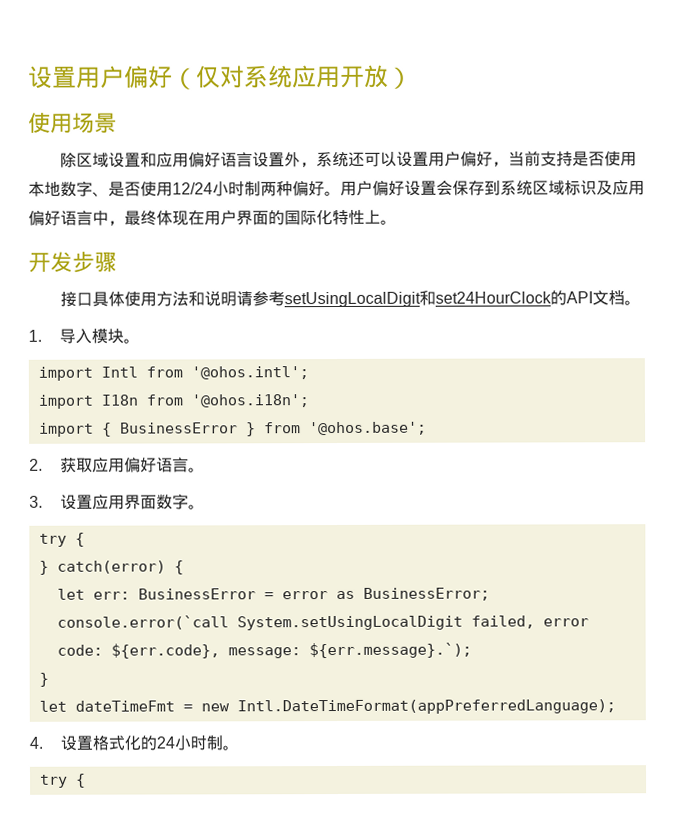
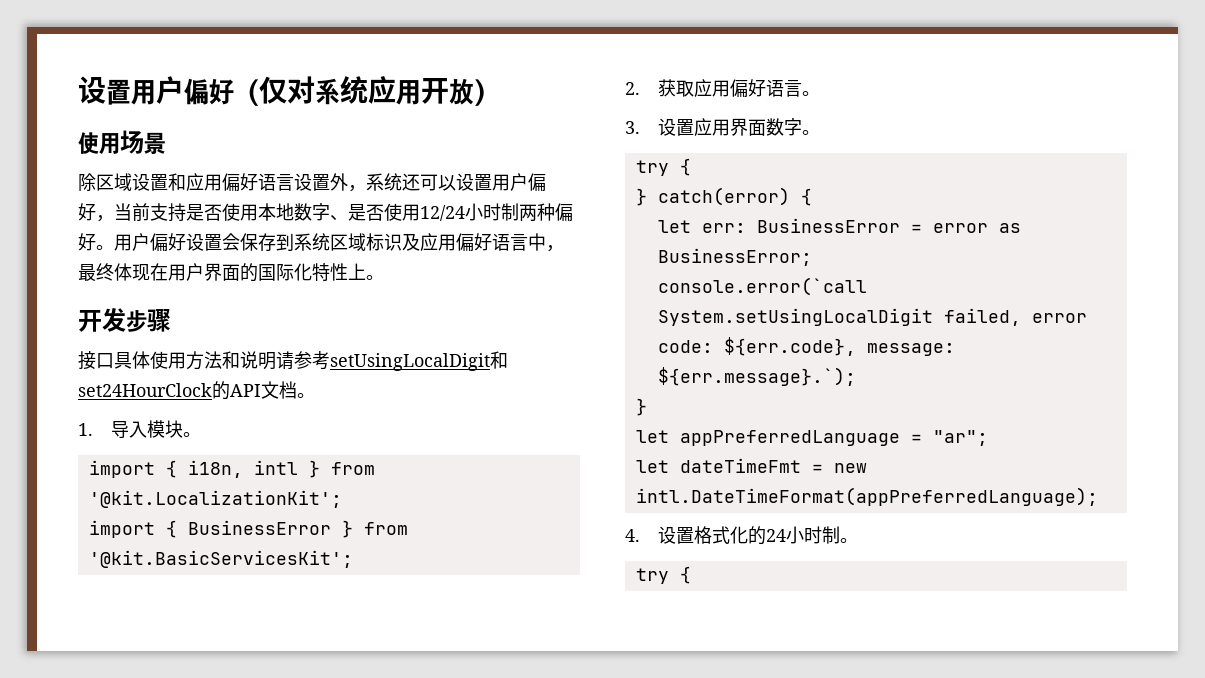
[100,366,309,380] [37,394,309,409] Intl from '@ohos.intl'; // import I18n from '@ohos.i18n'; -> [165,460,375,478] [88,490,342,508] { i18n, intl } from '@kit.LocalizationKit';
[308,421,427,436] '@ohos.base'; -> [88,550,353,568] '@kit.BasicServicesKit';
(49, 679) none -> [635,430,988,446] // let appPreferredLanguage = "ar";
[236,699,616,715] Intl.DateTimeFormat(appPreferredLanguage); -> [635,487,1098,506] intl.DateTimeFormat(appPreferredLanguage);

